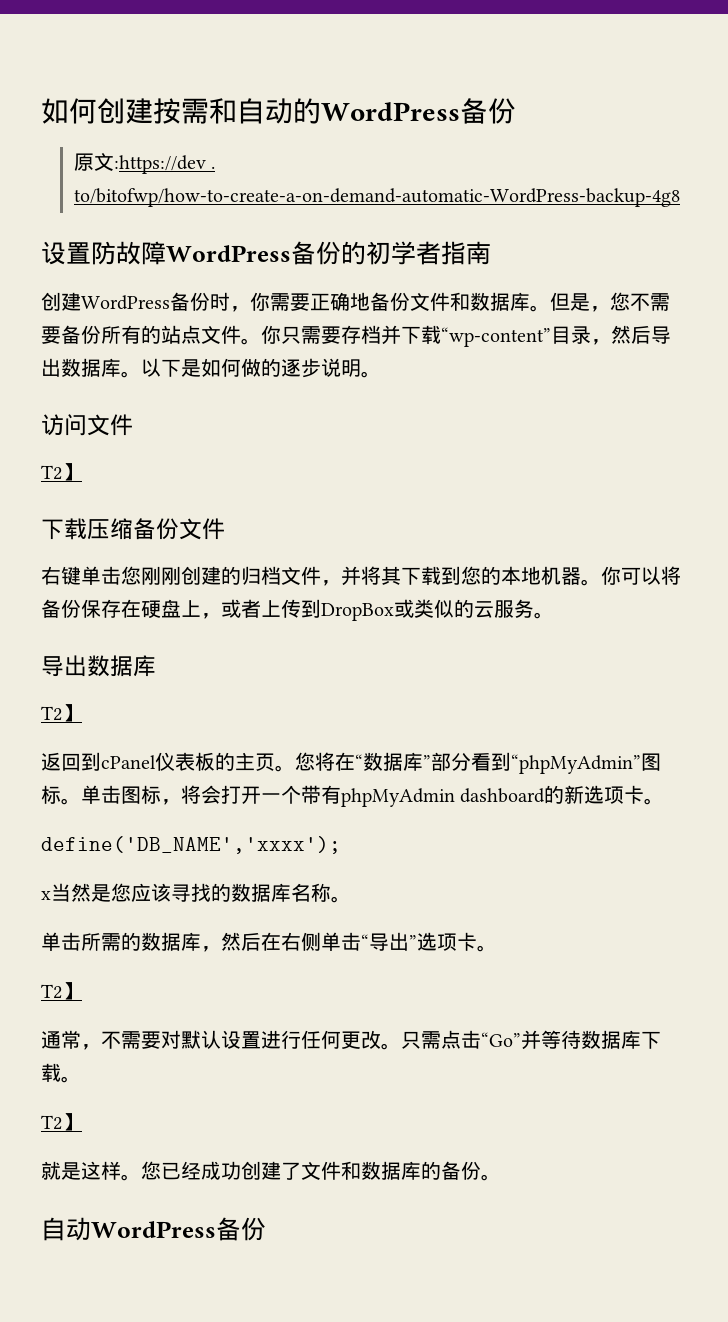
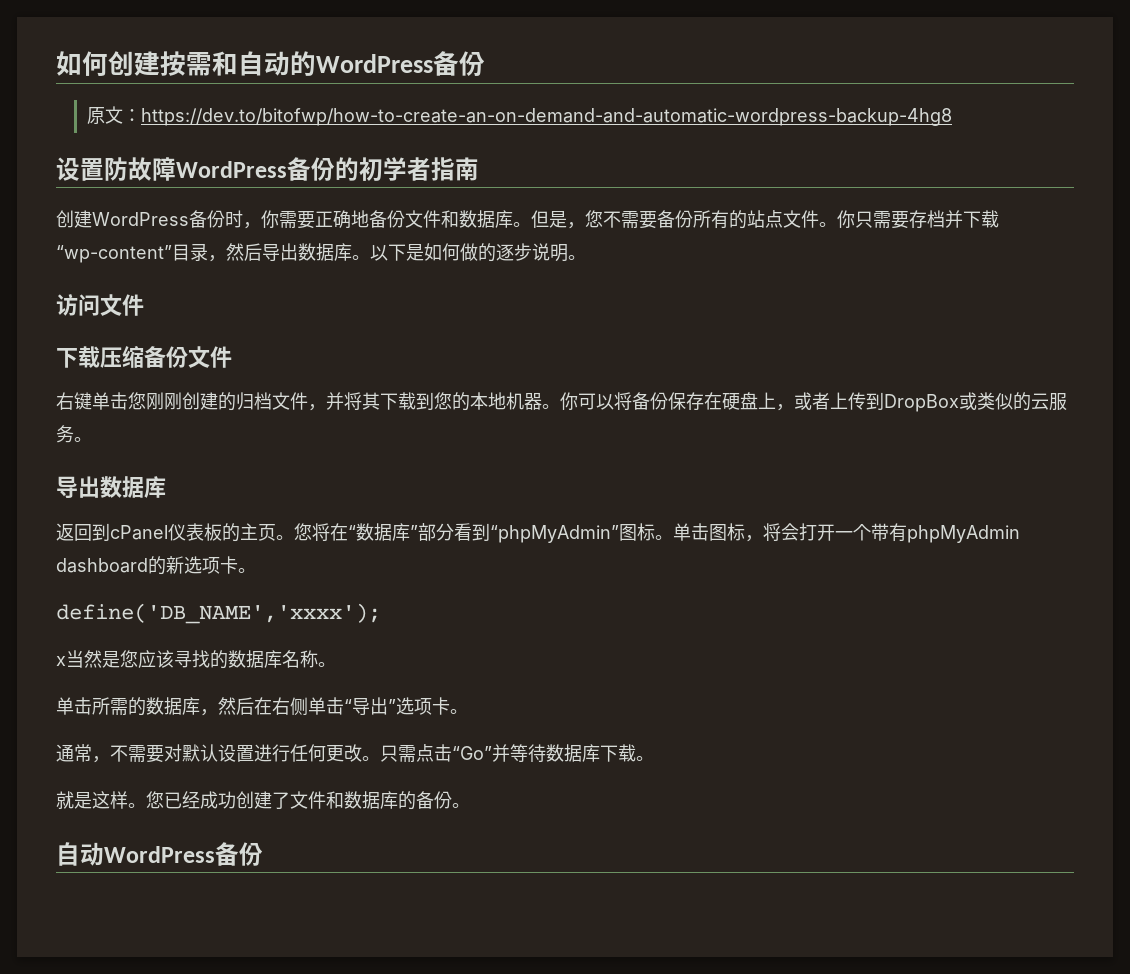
[113,155,216,174] [73,188,680,207] :https://dev . to/bitofwp/how-to-create-a-on-demand-automatic-WordPress-backup-4g8 -> [122,108,952,126] ：https://dev.to/bitofwp/how-to-create-an-on-demand-and-automatic-wordpress-backup-4hg8
[41,463,82,481] // T2】 -> (144, 305) none
[41,704,82,722] // T2】 -> (166, 487) none
[41,982,82,1000] // T2】 -> (468, 711) none
[41,1113,82,1131] // T2】 -> (654, 758) none

